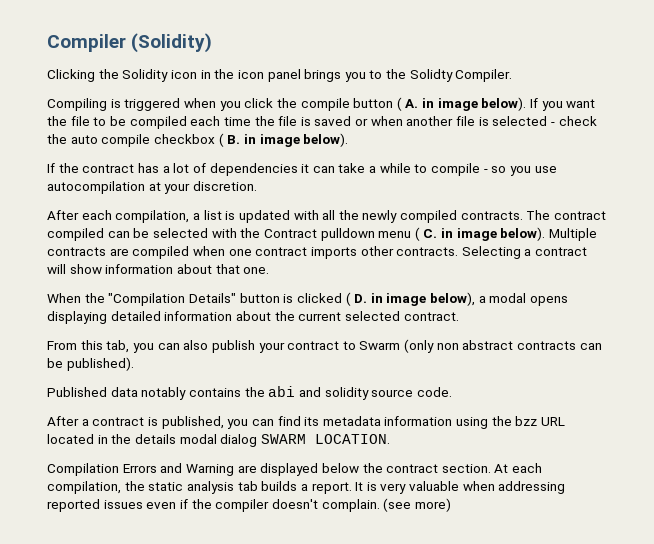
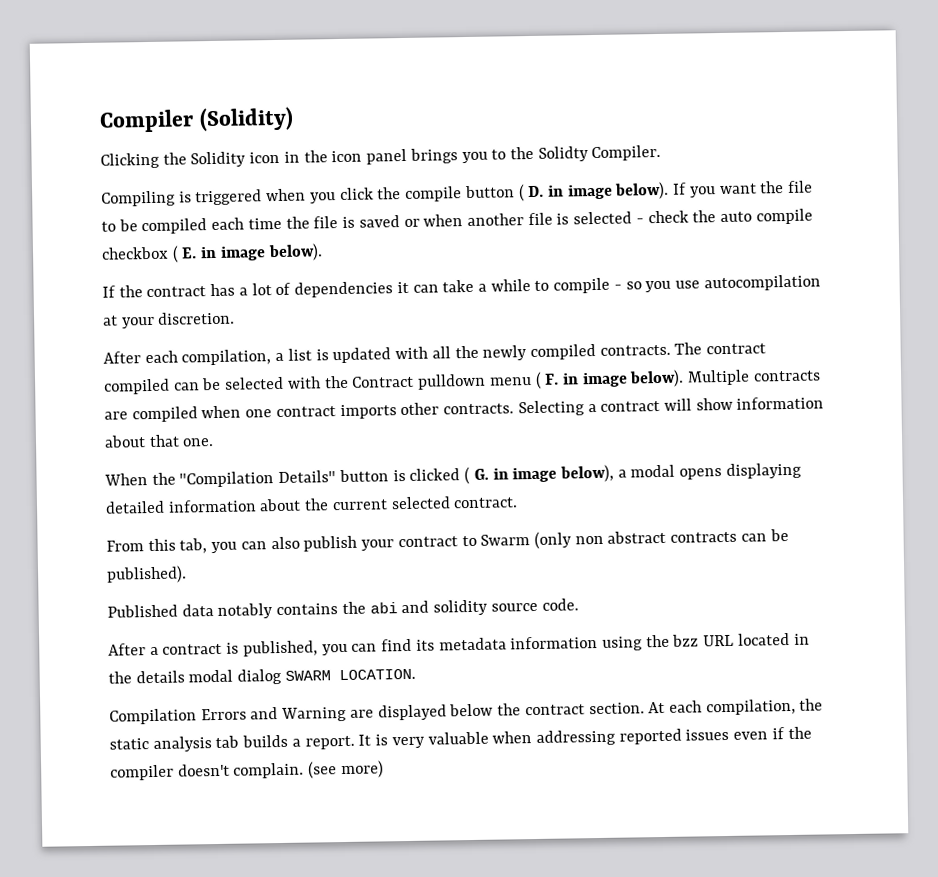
[405,99,419,108] A. -> [528,185,545,198] D.
[227,135,241,144] B. -> [181,247,198,259] E.
[423,229,438,238] C. -> [544,373,560,385] F.
[354,294,368,303] D. -> [473,468,489,480] G.

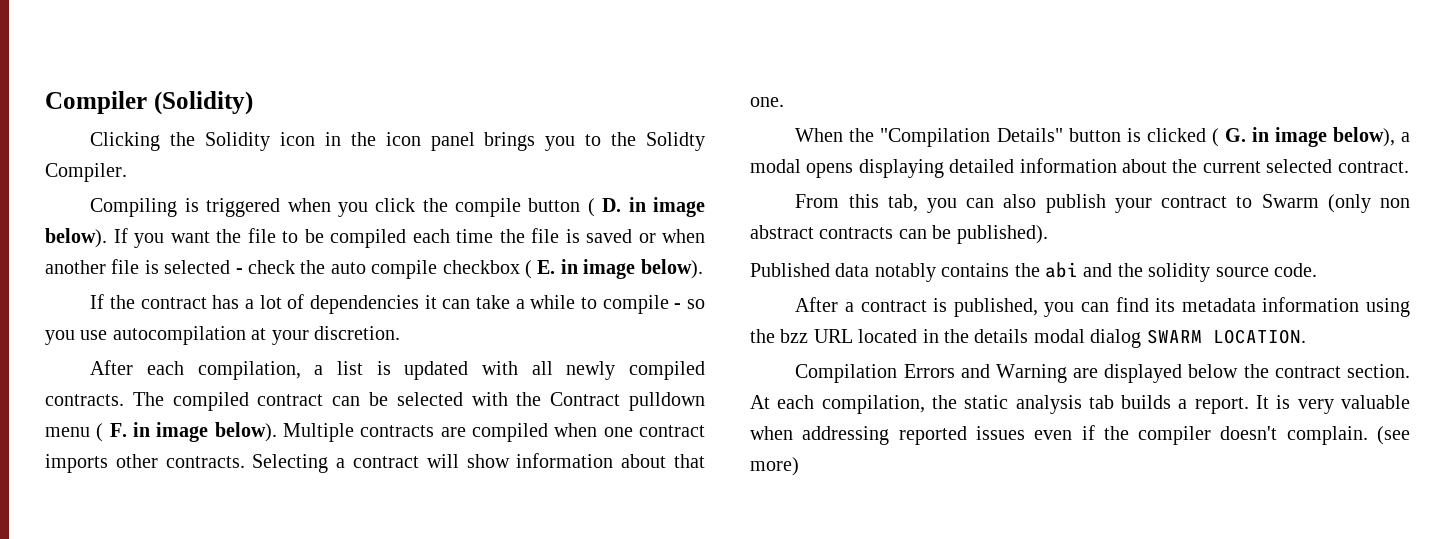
[454,345,479,359] the -> (553, 368) none
[706,343,767,355] [104,378,170,395] contract compiled -> [172,392,324,411] compiled contract
(430, 607) none -> [1117,263,1143,277] the

